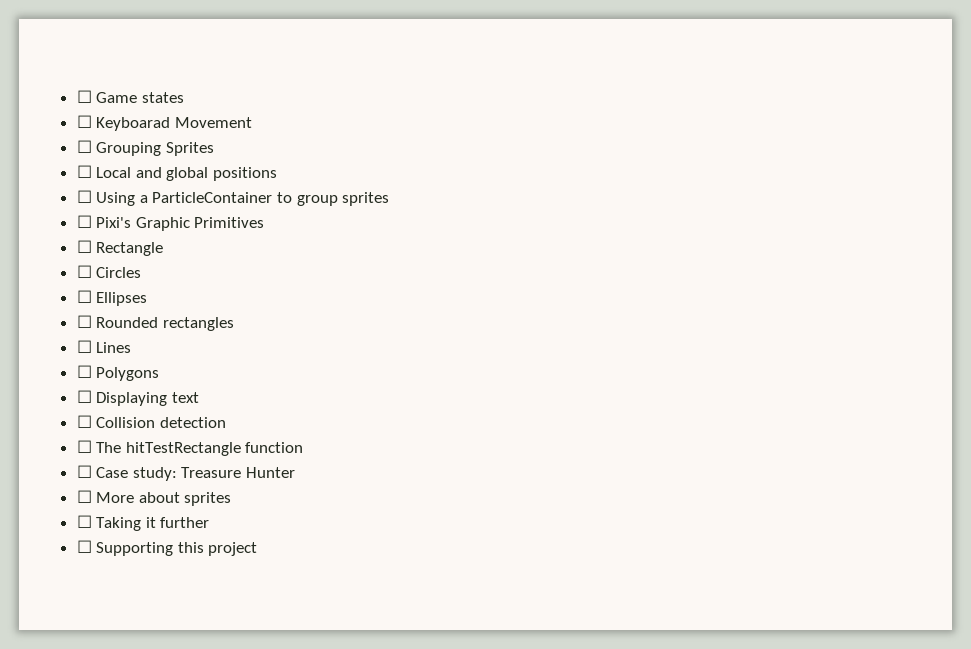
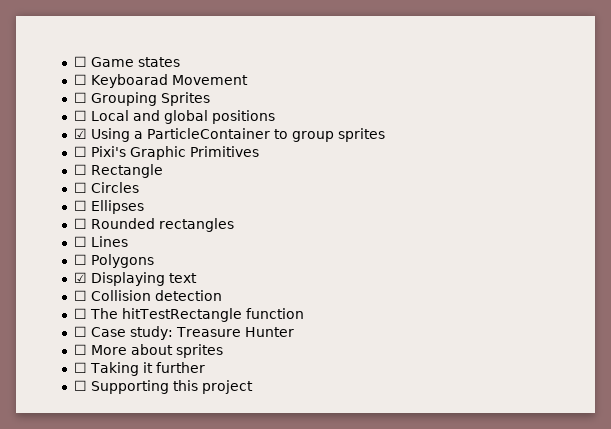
[76,190,92,203] ☐ -> [73,128,87,139] ☑
[76,390,92,403] ☐ -> [73,272,87,283] ☑

